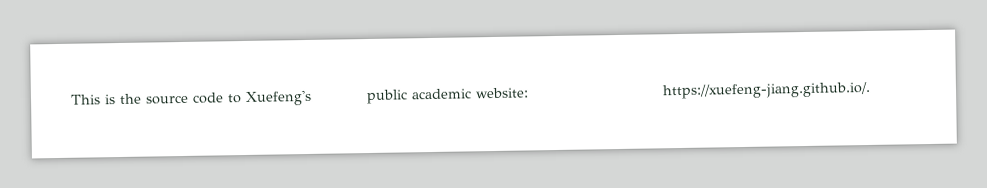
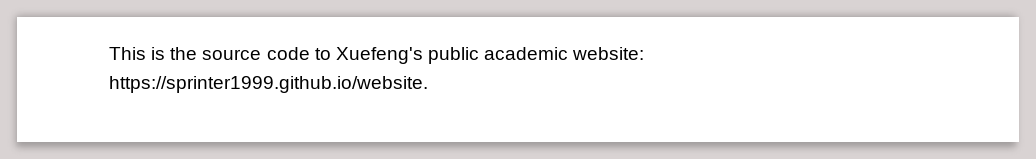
[662,81,871,100] https://xuefeng-jiang.github.io/. -> [109,76,428,93] https://sprinter1999.github.io/website.

